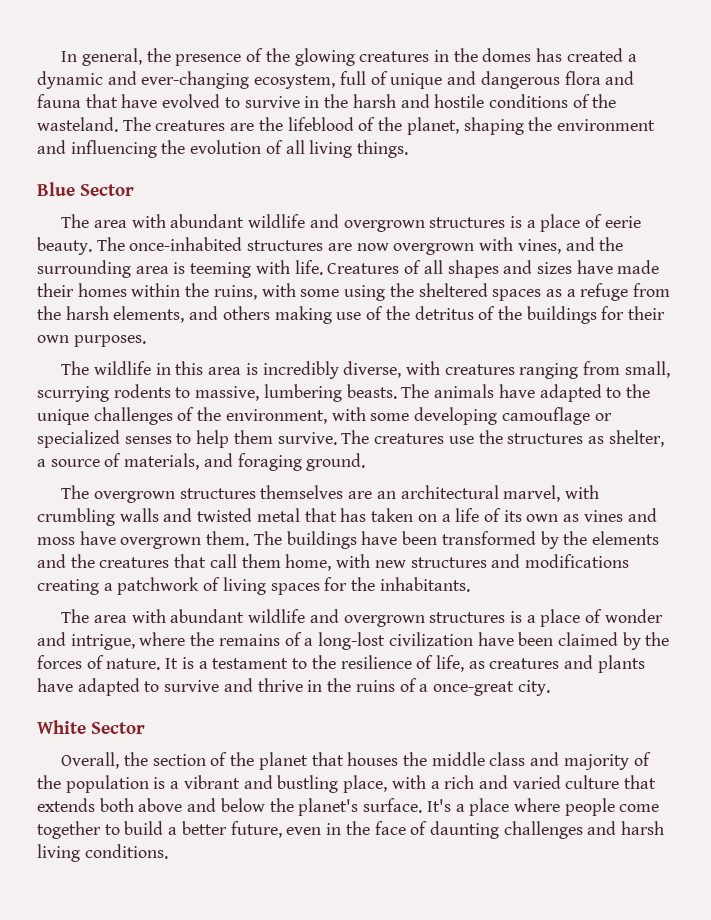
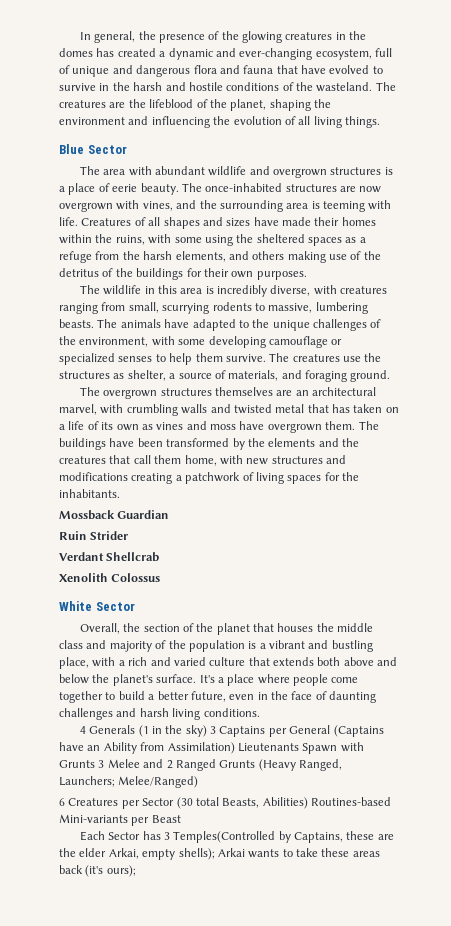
[61,609,663,627] [37,632,670,650] [37,655,645,673] [37,678,550,696] The area with abundant wildlife and overgrown structures is a place of wonder and intrigue, where the remains of a long-lost civilization have been claimed by the forces of nature. It is a testament to the resilience of life, as creatures and plants have adapted to survive and thrive in the ruins of a once-great city. -> [59,510,170,520] [59,531,129,540] [59,552,160,562] [59,573,161,582] Mossback Guardian // Ruin Strider // Verdant Shellcrab // Xenolith Colossus
(168, 851) none -> [79,725,384,737] [59,742,364,754] [59,759,342,771] [59,776,199,788] [59,797,391,809] [59,814,181,826] [79,831,394,843] [59,848,380,860] [59,865,136,877] // 4 Generals (1 in the sky) 3 Captains per General (Captains have an Ability from Assimilation) Lieutenants Spawn with Grunts 3 Melee and 2 Ranged Grunts (Heavy Ranged, Launchers; Melee/Ranged) // 6 Creatures per Sector (30 total Beasts, Abilities) Routines-based Mini-variants per Beast // Each Sector has 3 Temples(Controlled by Captains, these are the elder Arkai, empty shells); Arkai wants to take these areas back (it's ours);

